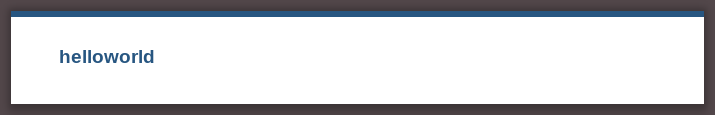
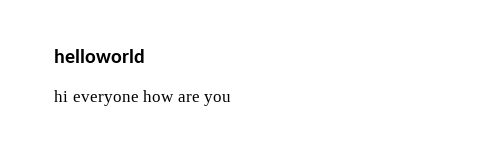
(155, 56) none -> [54,90,232,106] // hi everyone how are you

